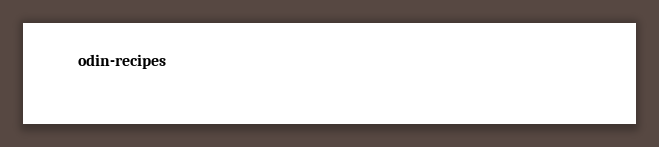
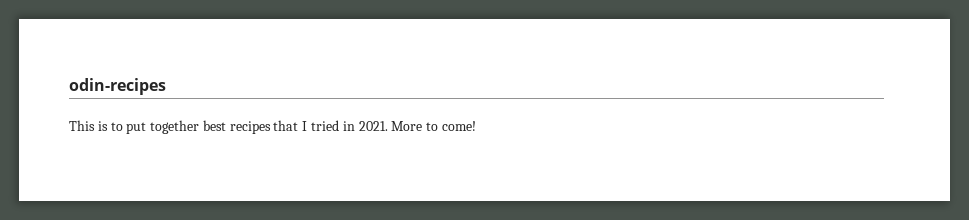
(166, 61) none -> [69,120,476,134] // This is to put together best recipes that I tried in 2021. More to come!

